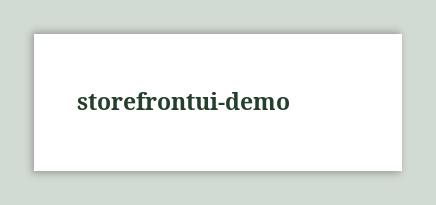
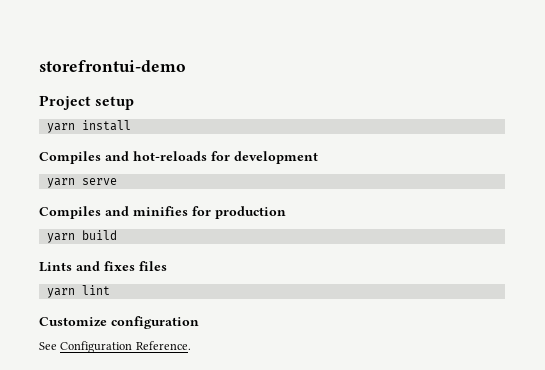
(290, 101) none -> [39,95,135,110] [46,120,131,133] [39,151,318,164] [46,178,117,188] [39,206,286,219] [46,230,117,243] [39,261,167,272] [46,285,110,298] [39,316,199,329] [39,341,191,353] // Project setup // yarn install // Compiles and hot-reloads for development // yarn serve // Compiles and minifies for production // yarn build // Lints and fixes files // yarn lint // Customize configuration // See Configuration Reference.

